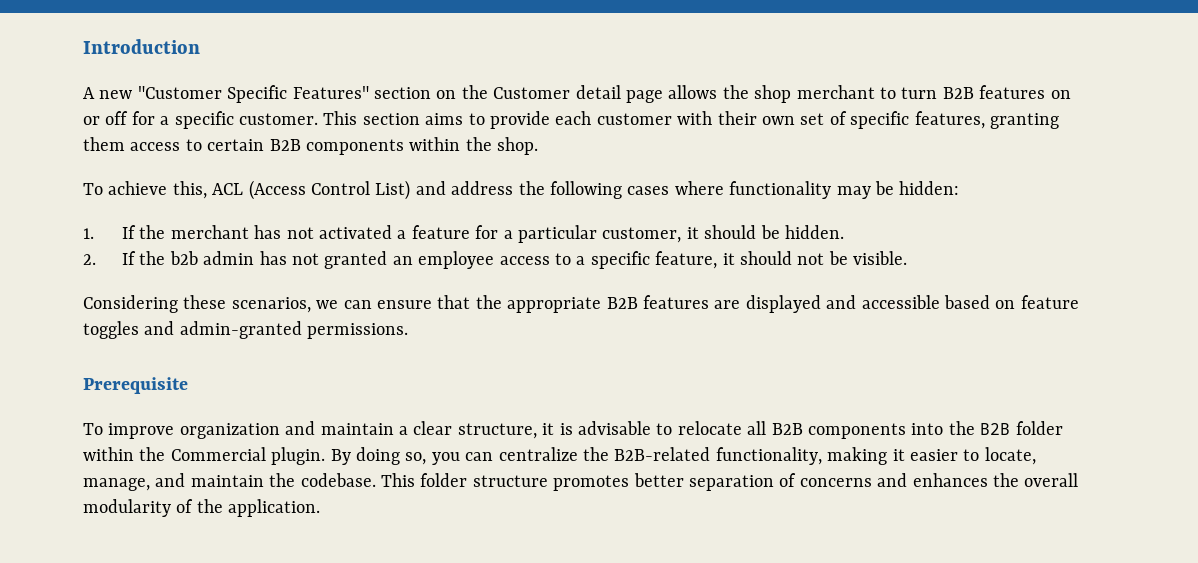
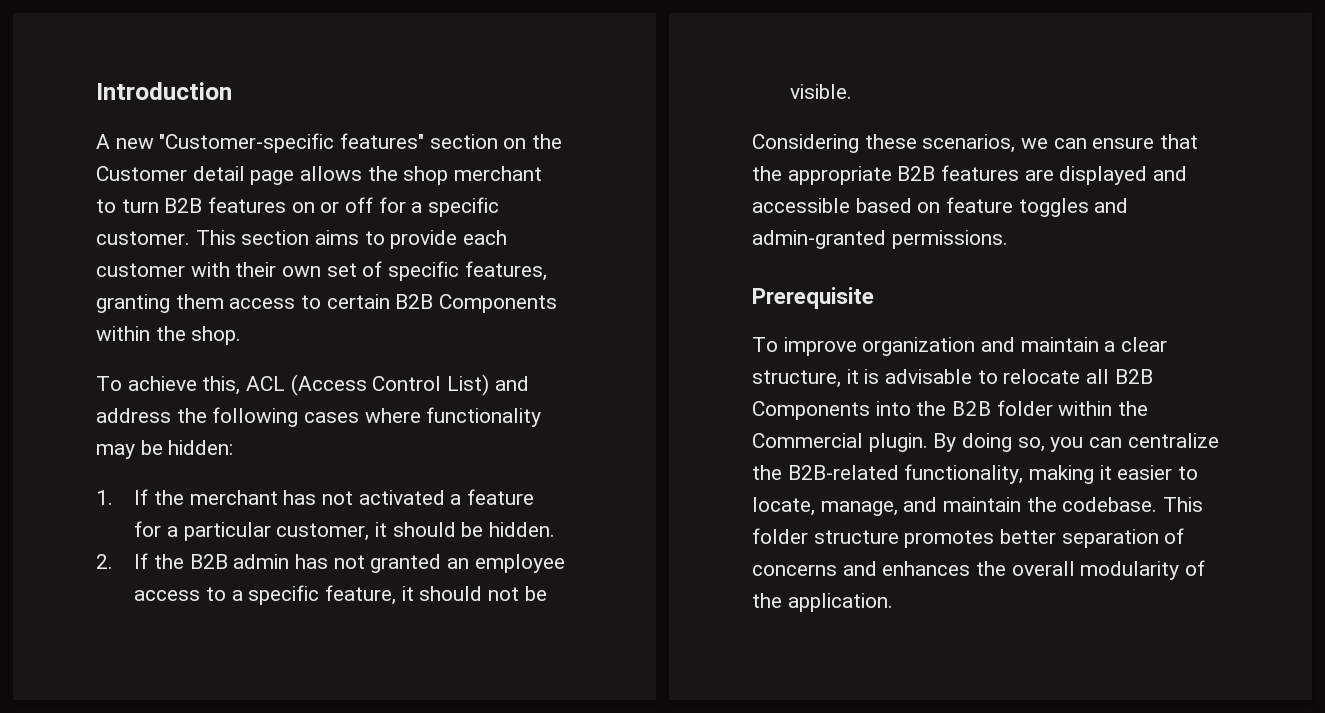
[137,85,369,103] "Customer Specific Features" -> [159,133,425,153] "Customer-specific features"
[306,139,404,155] components -> [439,294,558,313] Components
[169,251,198,265] b2b -> [189,554,228,569] B2B
[807,423,906,439] components -> [752,401,870,420] Components

